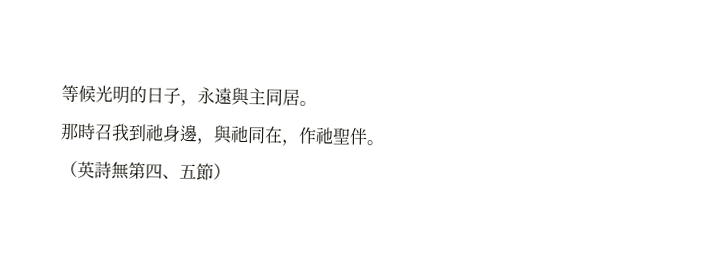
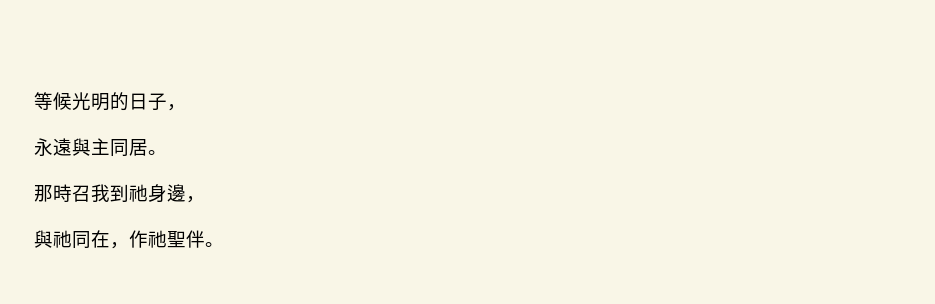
(198, 103) none -> (186, 107) //
(214, 141) none -> (205, 199) //
[60,160,231,181] // （英詩無第四、五節） -> (224, 244) none

